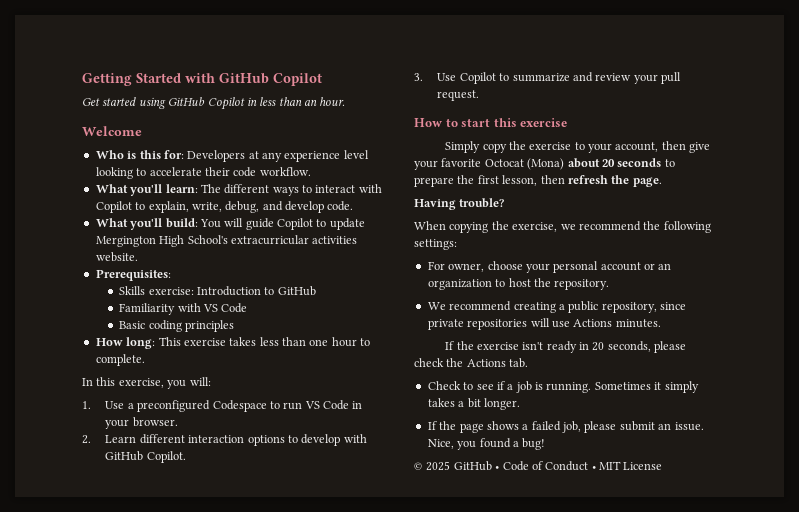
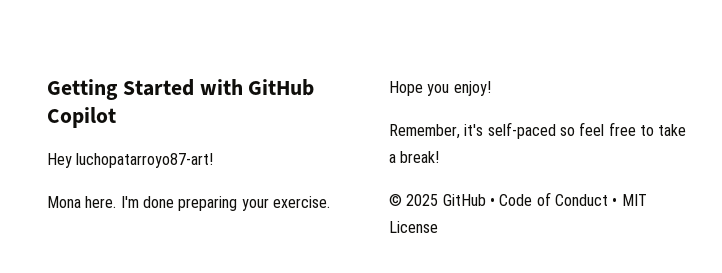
[82,97,346,110] [82,126,142,136] [95,150,369,162] [95,167,311,179] [95,184,382,196] [95,201,354,213] [95,218,365,230] [95,235,358,247] [95,252,138,262] [95,269,171,281] [119,286,316,296] [119,303,248,315] [119,320,234,332] [95,337,371,349] [95,354,145,366] [82,377,211,389] [82,400,363,412] [105,417,178,429] [82,434,367,446] [105,451,186,463] [414,72,682,84] [437,90,480,101] [414,118,568,127] [445,141,711,153] [414,158,675,170] [414,175,662,187] [414,198,505,210] [414,221,711,233] [414,239,457,250] [427,261,672,273] [427,278,610,290] [427,301,686,313] [427,318,661,330] [445,341,687,353] [414,358,529,368] [427,381,699,393] [427,398,520,410] [427,421,704,433] [427,438,546,450] Get started using GitHub Copilot in less than an hour. // Welcome // Who is this for: Developers at any experience level looking to accelerate their code workflow. // What you'll learn: The different ways to interact with Copilot to explain, write, debug, and develop code. // What you'll build: You will guide Copilot to update Mergington High School's extracurricular activities website. // Prerequisites: // Skills exercise: Introduction to GitHub // Familiarity with VS Code // Basic coding principles // How long: This exercise takes less than one hour to complete. // In this exercise, you will: // 1. Use a preconfigured Codespace to run VS Code in your browser. // 2. Learn different interaction options to develop with GitHub Copilot. // 3. Use Copilot to summarize and review your pull request. // How to start this exercise // Simply copy the exercise to your account, then give your favorite Octocat (Mona) about 20 seconds to prepare the first lesson, then refresh the page. // Having trouble? // When copying the exercise, we recommend the following settings: // For owner, choose your personal account or an organization to host the repository. // We recommend creating a public repository, since private repositories will use Actions minutes. // If the exercise isn't ready in 20 seconds, please check the Actions tab. // Check to see if a job is running. Sometimes it simply takes a bit longer. // If the page shows a failed job, please submit an issue. Nice, you found a bug! -> [47,153,214,168] [47,196,330,211] [389,81,491,96] [389,122,687,139] [389,151,440,163] Hey luchopatarroyo87-art! // Mona here. I'm done preparing your exercise. Hope you enjoy! // Remember, it's self-paced so feel free to take a break!

